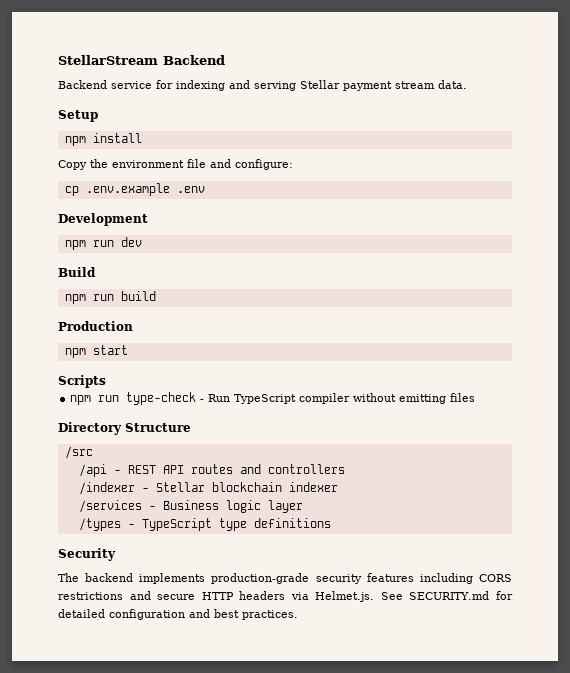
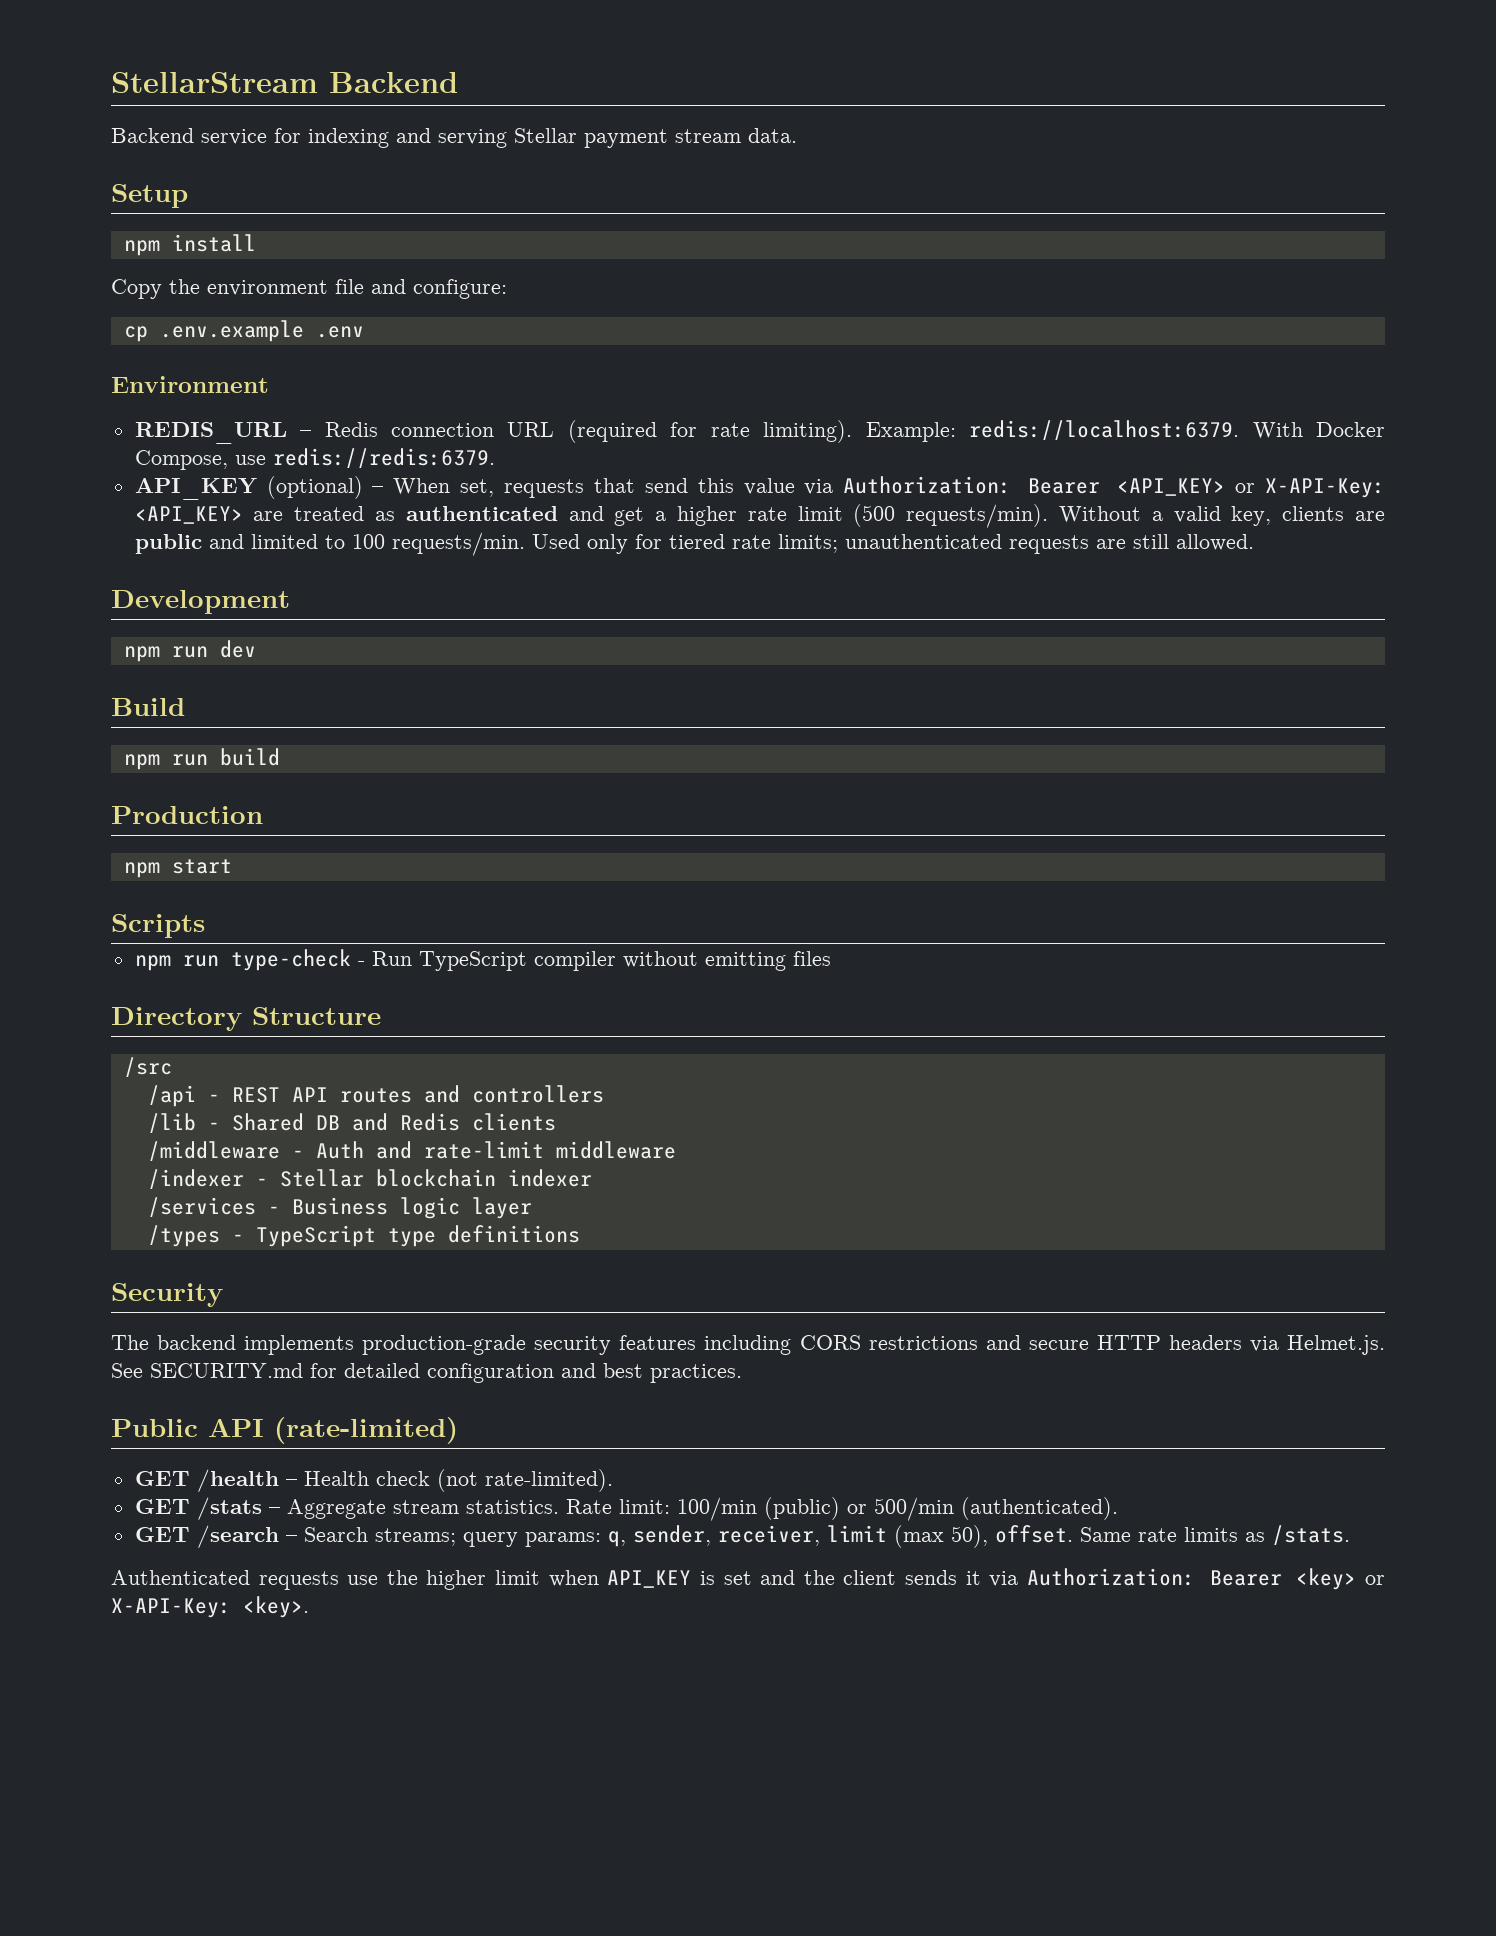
(205, 189) none -> [111,376,269,393] [134,420,1385,444] [134,448,495,470] [134,476,1385,500] [134,504,1385,528] [134,532,1254,556] // Environment // REDIS_URL – Redis connection URL (required for rate limiting). Example: redis://localhost:6379. With Docker Compose, use redis://redis:6379. // API_KEY (optional) – When set, requests that send this value via Authorization: Bearer <API_KEY> or X-API-Key: <API_KEY> are treated as authenticated and get a higher rate limit (500 requests/min). Without a valid key, clients are public and limited to 100 requests/min. Used only for tiered rate limits; unauthenticated requests are still allowed.
(345, 469) none -> [147,1113,556,1133] [147,1141,676,1161] // /lib - Shared DB and Redis clients // /middleware - Auth and rate-limit middleware
(298, 615) none -> [111,1417,458,1444] [134,1469,613,1492] [134,1497,1118,1521] [134,1525,1350,1548] [111,1568,1386,1590] [111,1596,309,1618] // Public API (rate-limited) // GET /health – Health check (not rate-limited). // GET /stats – Aggregate stream statistics. Rate limit: 100/min (public) or 500/min (authenticated). // GET /search – Search streams; query params: q, sender, receiver, limit (max 50), offset. Same rate limits as /stats. // Authenticated requests use the higher limit when API_KEY is set and the client sends it via Authorization: Bearer <key> or X-API-Key: <key>.

